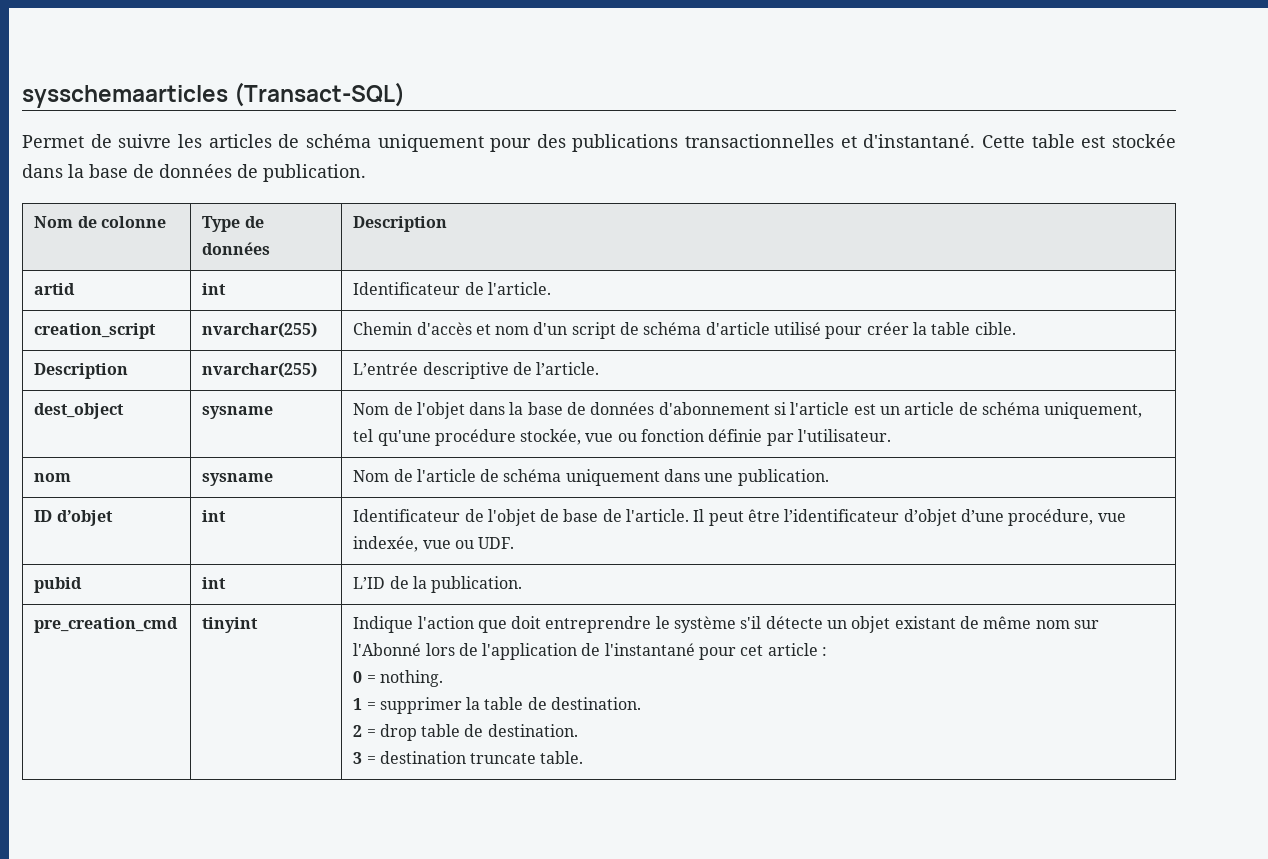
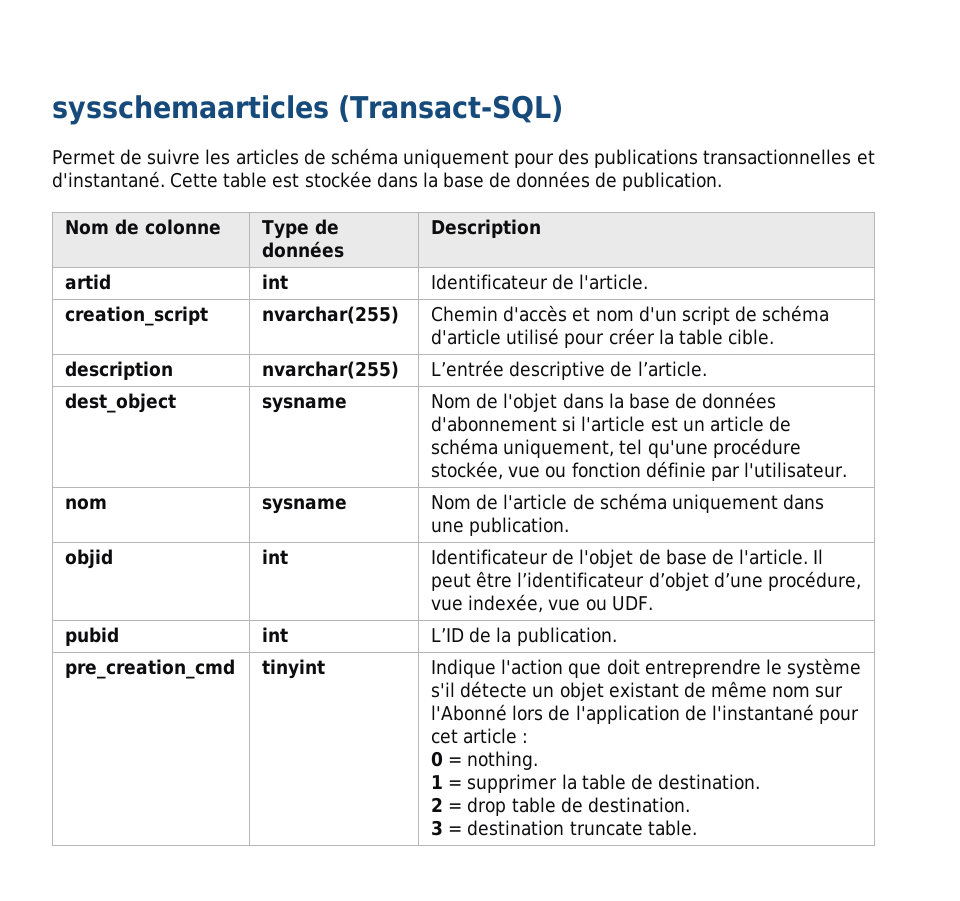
[34,363,129,379] Description -> [65,361,174,380] description
[34,510,113,526] ID d’objet -> [65,549,114,569] objid

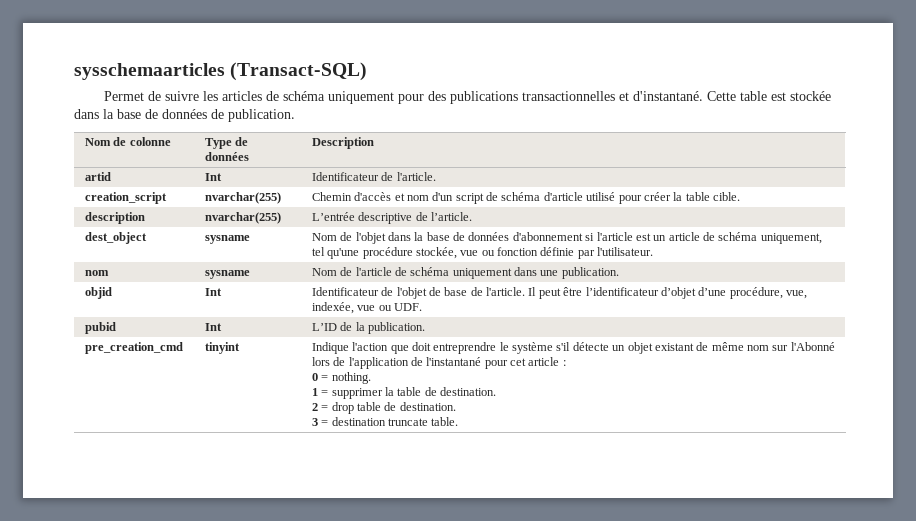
[262,274,289,289] int -> [204,173,222,181] Int
[262,549,289,564] int -> [204,288,222,296] Int
[431,599,464,611] vue -> [786,290,808,299] vue,
[262,627,289,642] int -> [204,323,222,331] Int

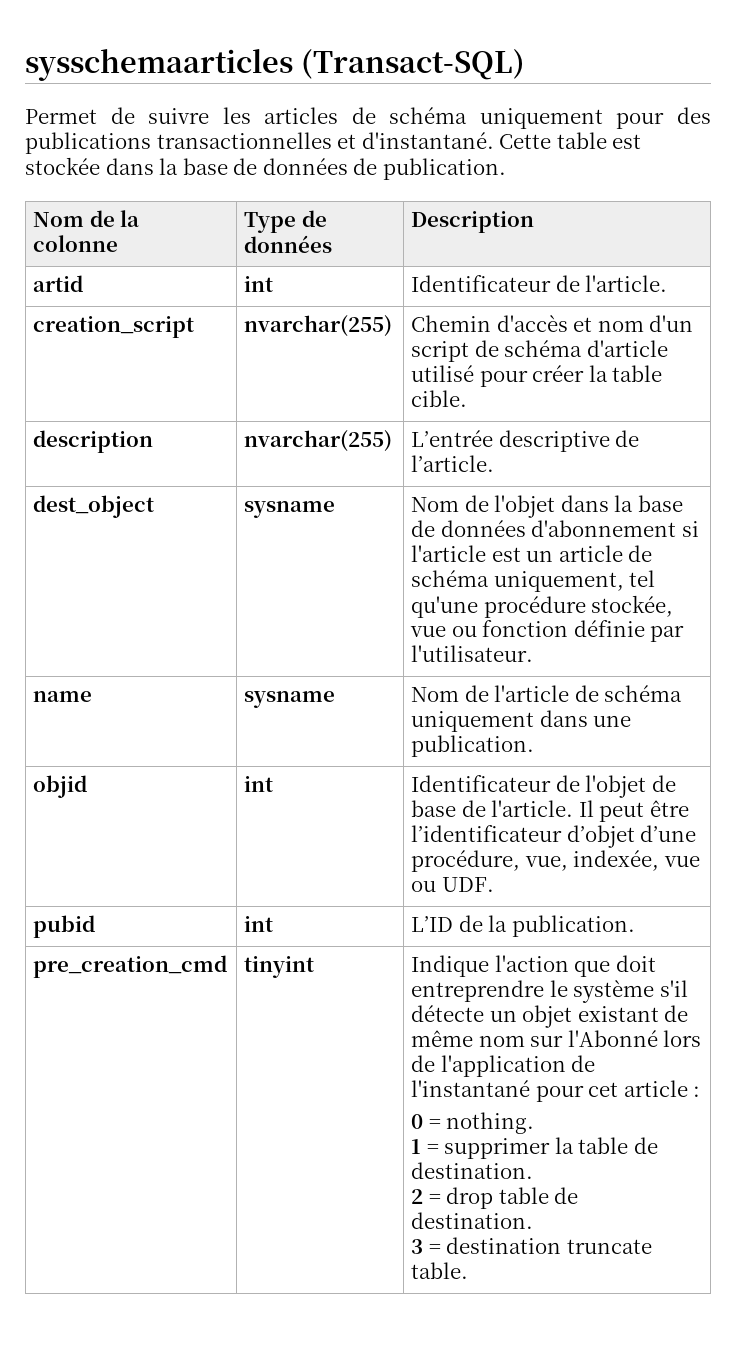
(127, 141) none -> [120,210,140,227] la
[204,173,222,181] Int -> [244,276,274,292] int
[84,270,109,276] nom -> [33,691,93,702] name
[204,288,222,296] Int -> [244,776,274,792] int
[204,323,222,331] Int -> [244,916,274,932] int

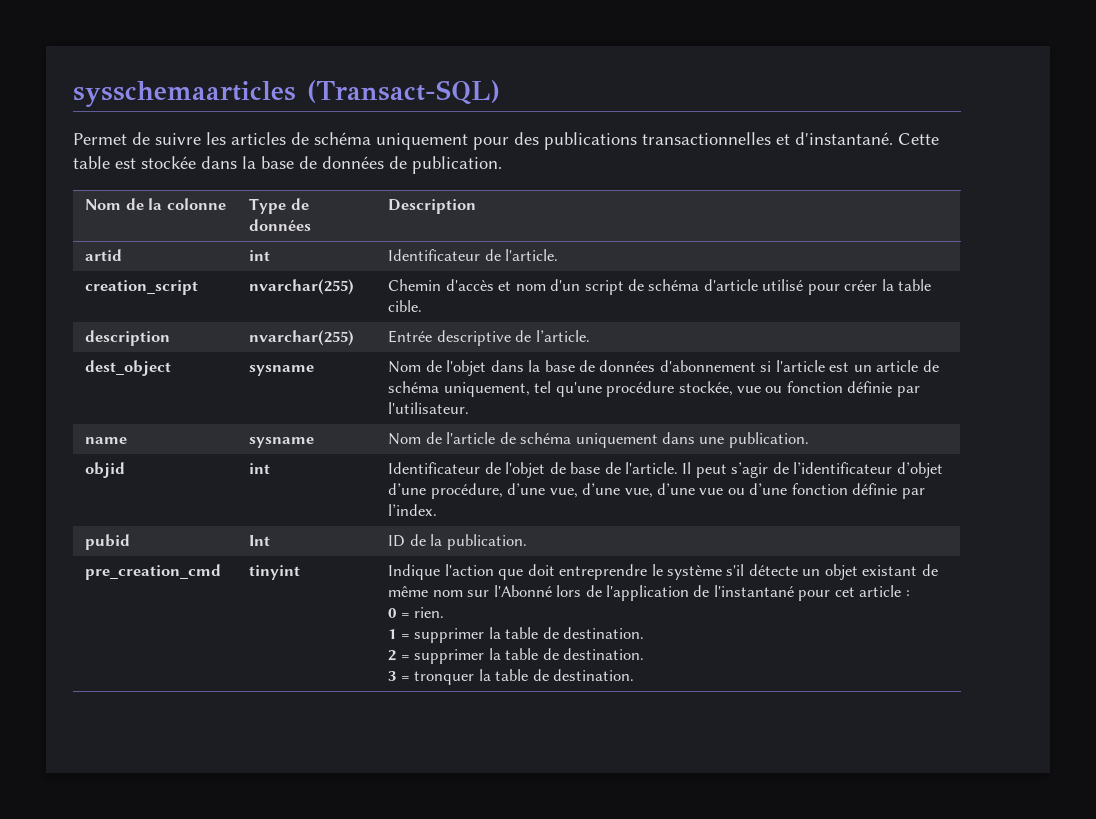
[411,430,494,447] L’entrée -> [388,330,433,343] Entrée
[649,800,689,817] être -> [731,462,789,478] s’agir de
[524,850,700,871] [411,877,494,892] vue, indexée, vue ou UDF. -> [507,483,925,499] [388,504,438,516] d’une vue, d’une vue, d’une vue ou d’une fonction définie par l’index.
[244,916,274,932] [411,916,454,932] int | L’ID -> [249,535,271,546] [388,535,406,547] Int | ID
[446,1112,535,1134] nothing. -> [414,607,445,618] rien.
[446,1187,494,1209] drop -> [414,648,501,664] supprimer la
[446,1237,652,1254] [411,1262,469,1279] destination truncate table. -> [414,669,634,685] tronquer la table de destination.

